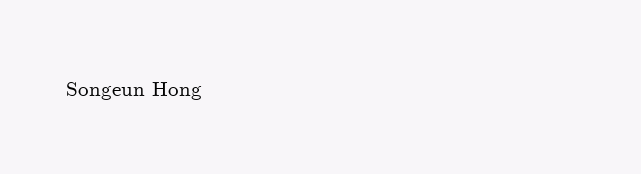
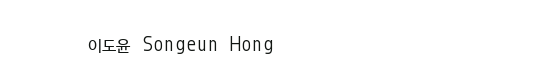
(66, 91) none -> [88,39,131,53] 이도윤

